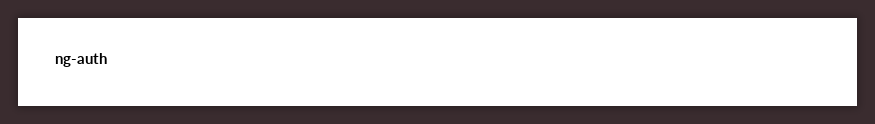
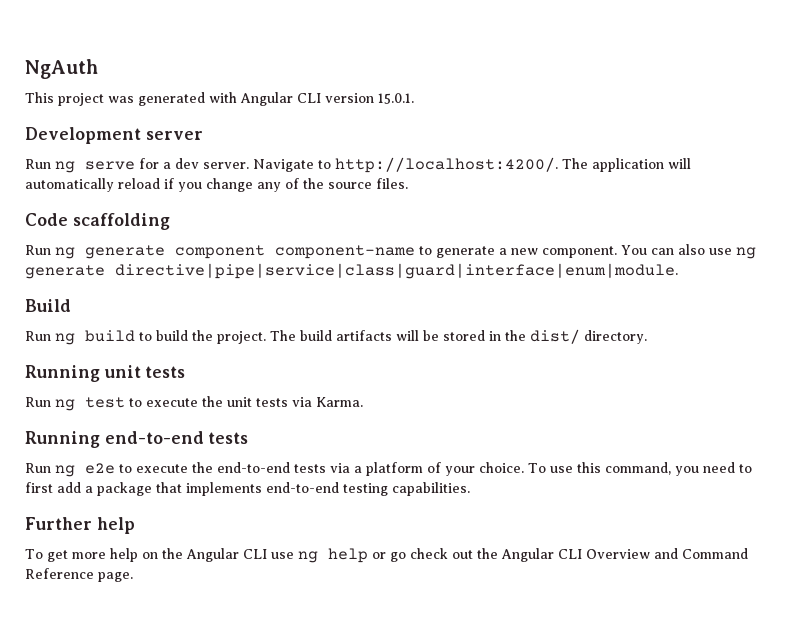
[55,53,107,67] ng-auth -> [25,59,98,79] [25,92,414,106] [25,127,203,144] [25,157,691,173] [25,178,408,192] [25,213,170,230] [25,244,756,259] [25,263,678,279] [25,299,71,312] [25,329,647,345] [25,365,186,382] [25,396,363,411] [25,431,249,448] [25,462,752,477] [25,482,470,496] [25,517,135,534] [25,548,748,563] [25,568,133,582] NgAuth // This project was generated with Angular CLI version 15.0.1. // Development server // Run ng serve for a dev server. Navigate to http://localhost:4200/. The application will automatically reload if you change any of the source files. // Code scaffolding // Run ng generate component component-name to generate a new component. You can also use ng generate directive|pipe|service|class|guard|interface|enum|module. // Build // Run ng build to build the project. The build artifacts will be stored in the dist/ directory. // Running unit tests // Run ng test to execute the unit tests via Karma. // Running end-to-end tests // Run ng e2e to execute the end-to-end tests via a platform of your choice. To use this command, you need to first add a package that implements end-to-end testing capabilities. // Further help // To get more help on the Angular CLI use ng help or go check out the Angular CLI Overview and Command Reference page.

